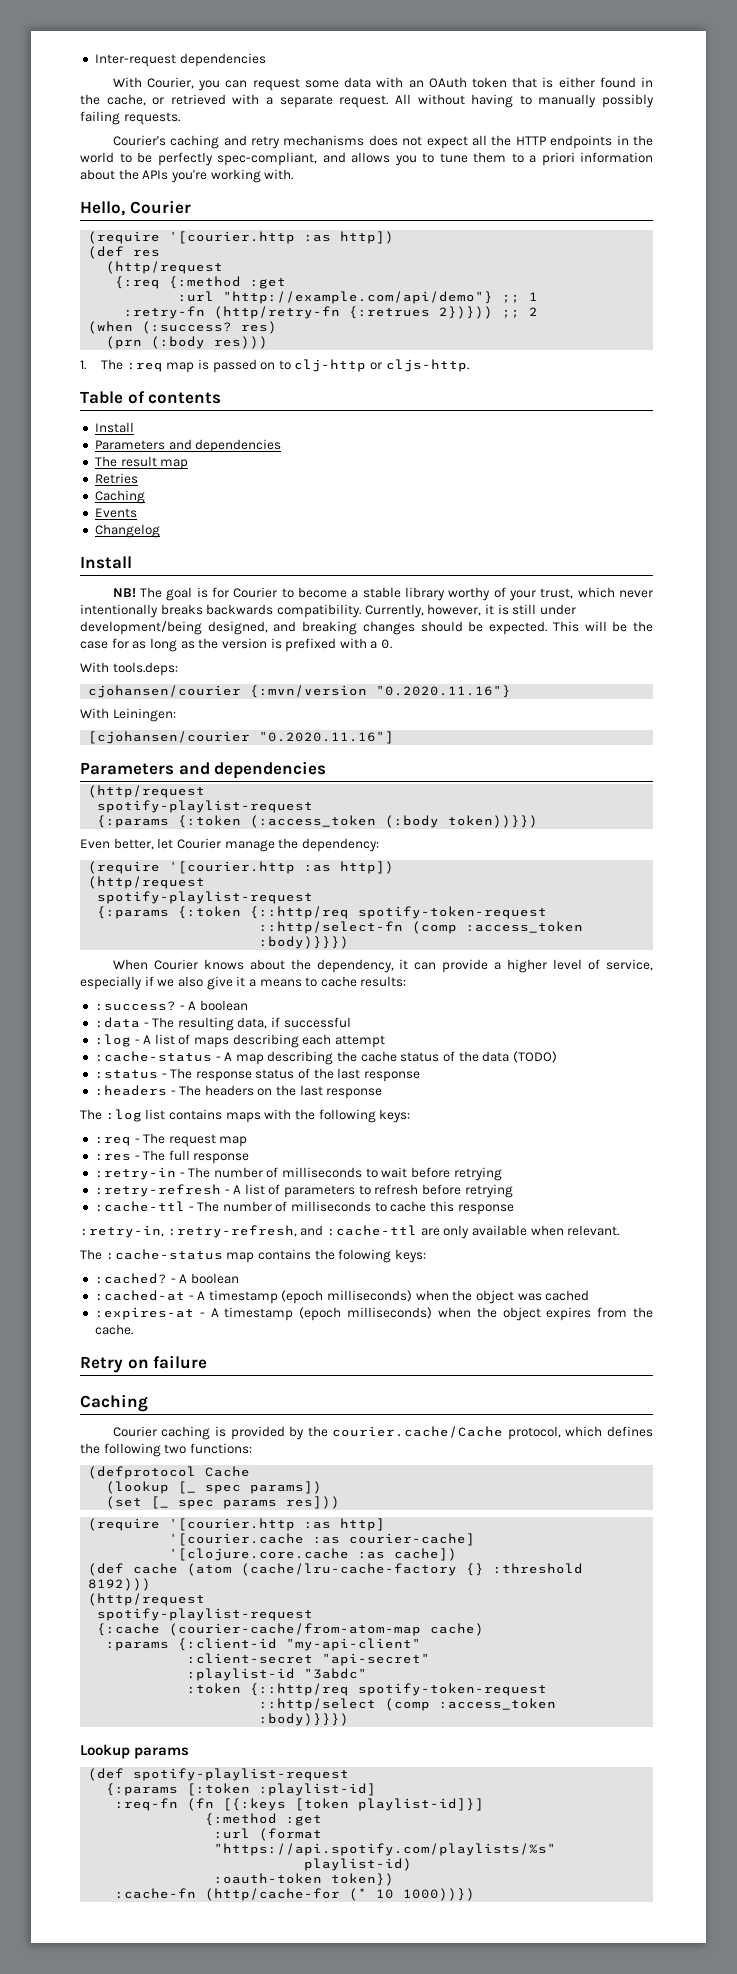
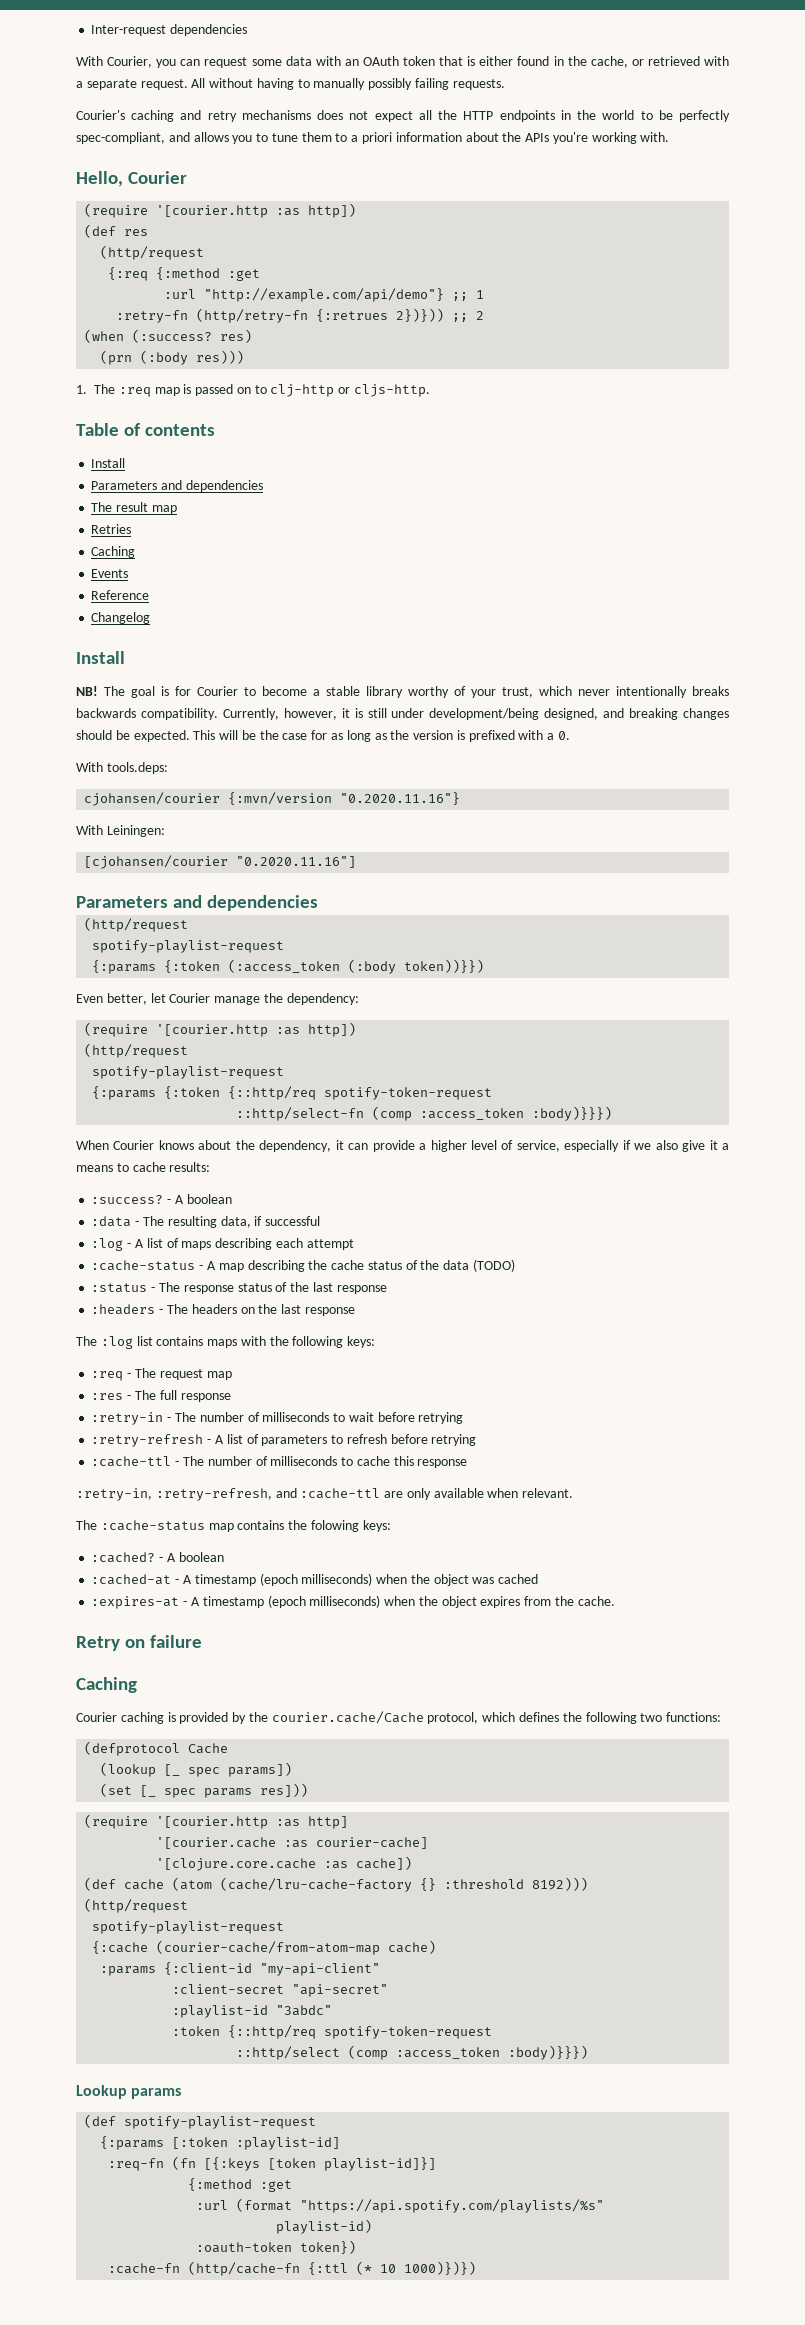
(137, 513) none -> [91,590,150,600] // Reference
[205,1888,341,1901] (http/cache-for -> [188,2261,349,2276] (http/cache-fn {:ttl
[403,1888,476,1901] 1000))}) -> [404,2261,477,2275] 1000)})})

